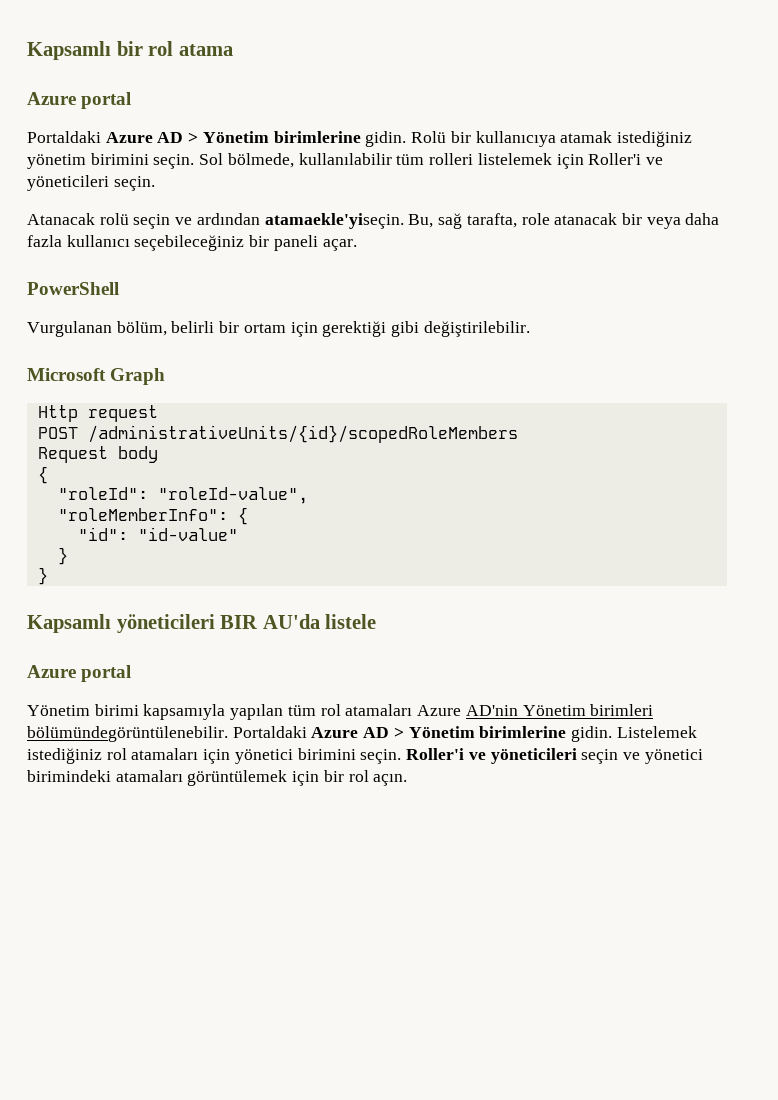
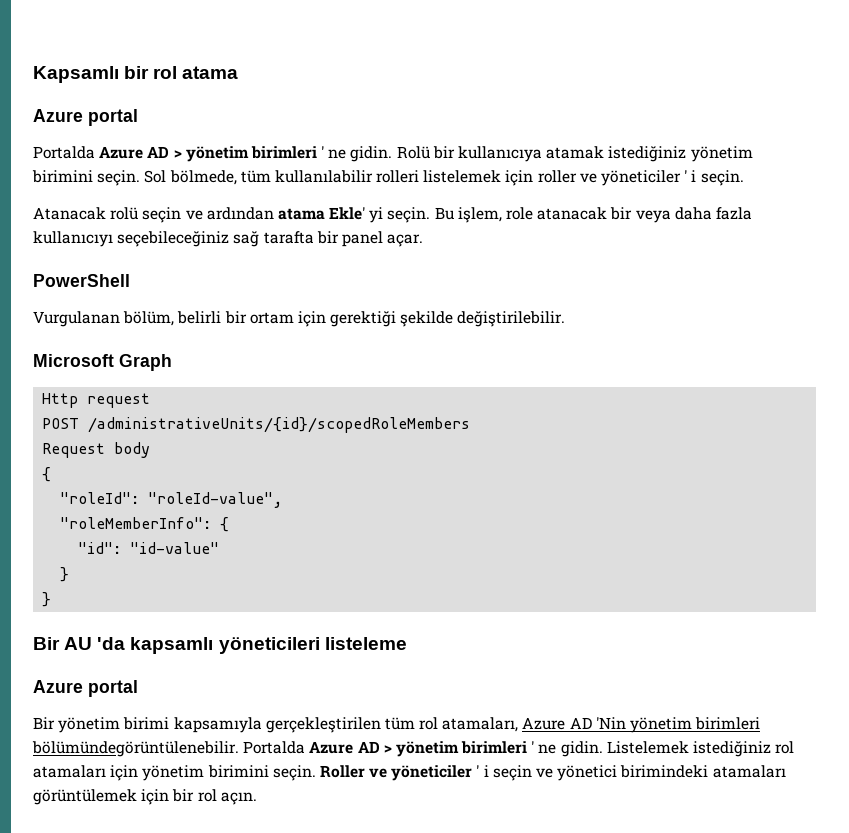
[27,131,361,143] Portaldaki Azure AD > Yönetim birimlerine -> [33,146,347,162] Portalda Azure AD > yönetim birimleri ' ne
[298,153,425,165] kullanılabilir tüm -> [240,170,373,183] tüm kullanılabilir
[588,153,663,165] [27,175,109,191] Roller'i ve yöneticileri -> [537,170,697,186] roller ve yöneticiler ' i
[264,213,517,229] atamaekle'yiseçin. Bu, sağ tarafta, -> [277,207,502,223] atama Ekle' yi seçin. Bu işlem,
[66,235,318,251] kullanıcı seçebileceğiniz bir paneli -> [33,231,383,247] kullanıcıyı seçebileceğiniz sağ tarafta bir panel
[391,321,420,337] gibi -> [400,311,454,327] şekilde
[27,614,377,633] [27,665,132,682] [27,705,90,716] Kapsamlı yöneticileri BIR AU'da listele // Azure portal // Yönetim -> [33,637,407,654] [33,680,138,697] [33,717,121,733] Bir AU 'da kapsamlı yöneticileri listeleme // Azure portal // Bir yönetim
[230,704,284,720] yapılan -> [265,717,381,733] gerçekleştirilen
[345,704,586,716] atamaları Azure AD'nin Yönetim -> [442,717,693,733] atamaları, Azure AD 'Nin yönetim
[232,726,567,738] Portaldaki Azure AD > Yönetim birimlerine -> [243,741,557,757] Portalda Azure AD > yönetim birimleri ' ne
[234,748,577,764] yönetici birimini seçin. Roller'i ve yöneticileri -> [142,765,489,781] yönetim birimini seçin. Roller ve yöneticiler ' i

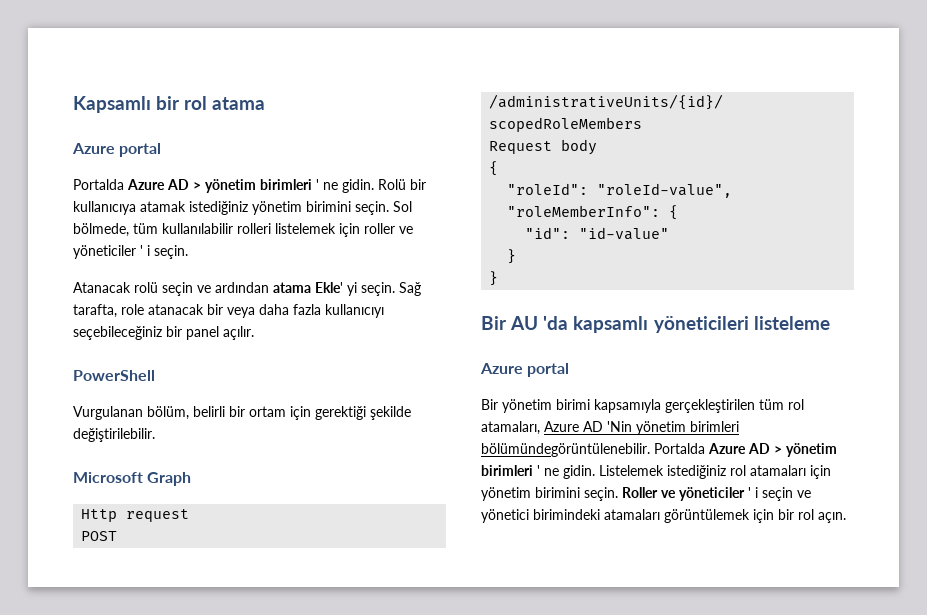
[434,207,502,223] Bu işlem, -> [399,282,421,296] [73,304,117,318] Sağ tarafta,
[233,231,314,247] sağ tarafta -> (162, 333) none
[387,234,424,247] açar. -> [223,326,254,340] açılır.

